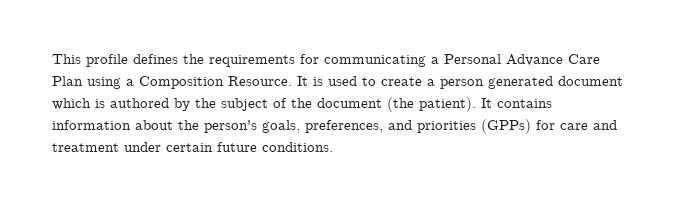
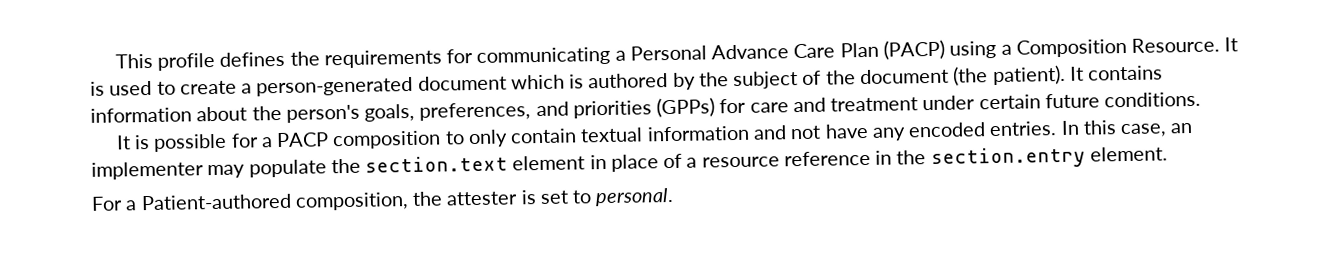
(83, 81) none -> [882,39,945,60] (PACP)
[440,76,553,89] person generated -> [256,76,414,97] person-generated
(333, 147) none -> [115,120,1194,152] [91,146,1168,180] [91,187,675,211] // It is possible for a PACP composition to only contain textual information and not have any encoded entries. In this case, an implementer may populate the section.text element in place of a resource reference in the section.entry element. // For a Patient-authored composition, the attester is set to personal.

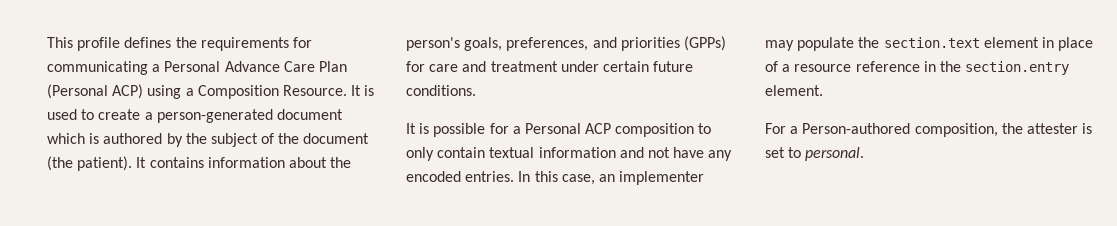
[882,39,945,60] (PACP) -> [47,84,144,99] (Personal ACP)
[276,132,330,148] PACP -> [524,123,612,134] Personal ACP
[140,193,292,211] Patient-authored -> [802,123,911,134] Person-authored

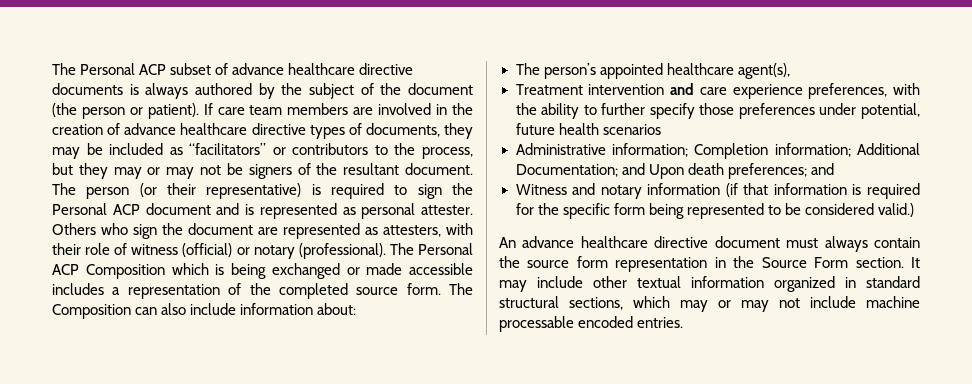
[47,37,312,51] [47,61,347,75] [47,84,375,99] [47,109,343,123] [47,133,100,144] This profile defines the requirements for communicating a Personal Advance Care Plan (Personal ACP) using a Composition Resource. It is used to create a person-generated document which is -> [52,63,414,75] [52,83,189,99] The Personal ACP subset of advance healthcare directive documents is always
[77,156,352,171] [406,36,726,51] [406,61,694,72] [406,85,476,96] [406,123,712,137] [406,147,733,161] [406,171,705,185] [765,37,1094,51] [765,61,1070,75] [765,85,823,96] [765,123,1093,137] [765,147,865,161] patient). It contains information about the person's goals, preferences, and priorities (GPPs) for care and treatment under certain future conditions. // It is possible for a Personal ACP composition to only contain textual information and not have any encoded entries. In this case, an implementer may populate the section.text element in place of a resource reference in the section.entry element. // For a Person-authored composition, the attester is set to personal. -> [81,103,474,119] [52,123,473,139] [52,143,473,159] [52,163,473,179] [52,183,473,199] [52,203,473,219] [52,223,473,239] [52,243,473,259] [52,263,473,279] [52,283,473,299] [52,303,357,319] [515,63,790,79] [515,83,920,99] [515,103,920,119] [515,123,661,135] [515,143,920,159] [515,163,834,179] [515,183,920,199] [515,203,914,219] [499,236,921,252] [499,256,920,272] [499,276,920,292] [499,296,920,312] [499,316,684,332] person or patient). If care team members are involved in the creation of advance healthcare directive types of documents, they may be included as “facilitators” or contributors to the process, but they may or may not be signers of the resultant document. The person (or their representative) is required to sign the Personal ACP document and is represented as personal attester. Others who sign the document are represented as attesters, with their role of witness (official) or notary (professional). The Personal ACP Composition which is being exchanged or made accessible includes a representation of the completed source form. The Composition can also include information about: // The person’s appointed healthcare agent(s), // Treatment intervention and care experience preferences, with the ability to further specify those preferences under potential, future health scenarios // Administrative information; Completion information; Additional Documentation; and Upon death preferences; and // Witness and notary information (if that information is required for the specific form being represented to be considered valid.) // An advance healthcare directive document must always contain the source form representation in the Source Form section. It may include other textual information organized in standard structural sections, which may or may not include machine processable encoded entries.

